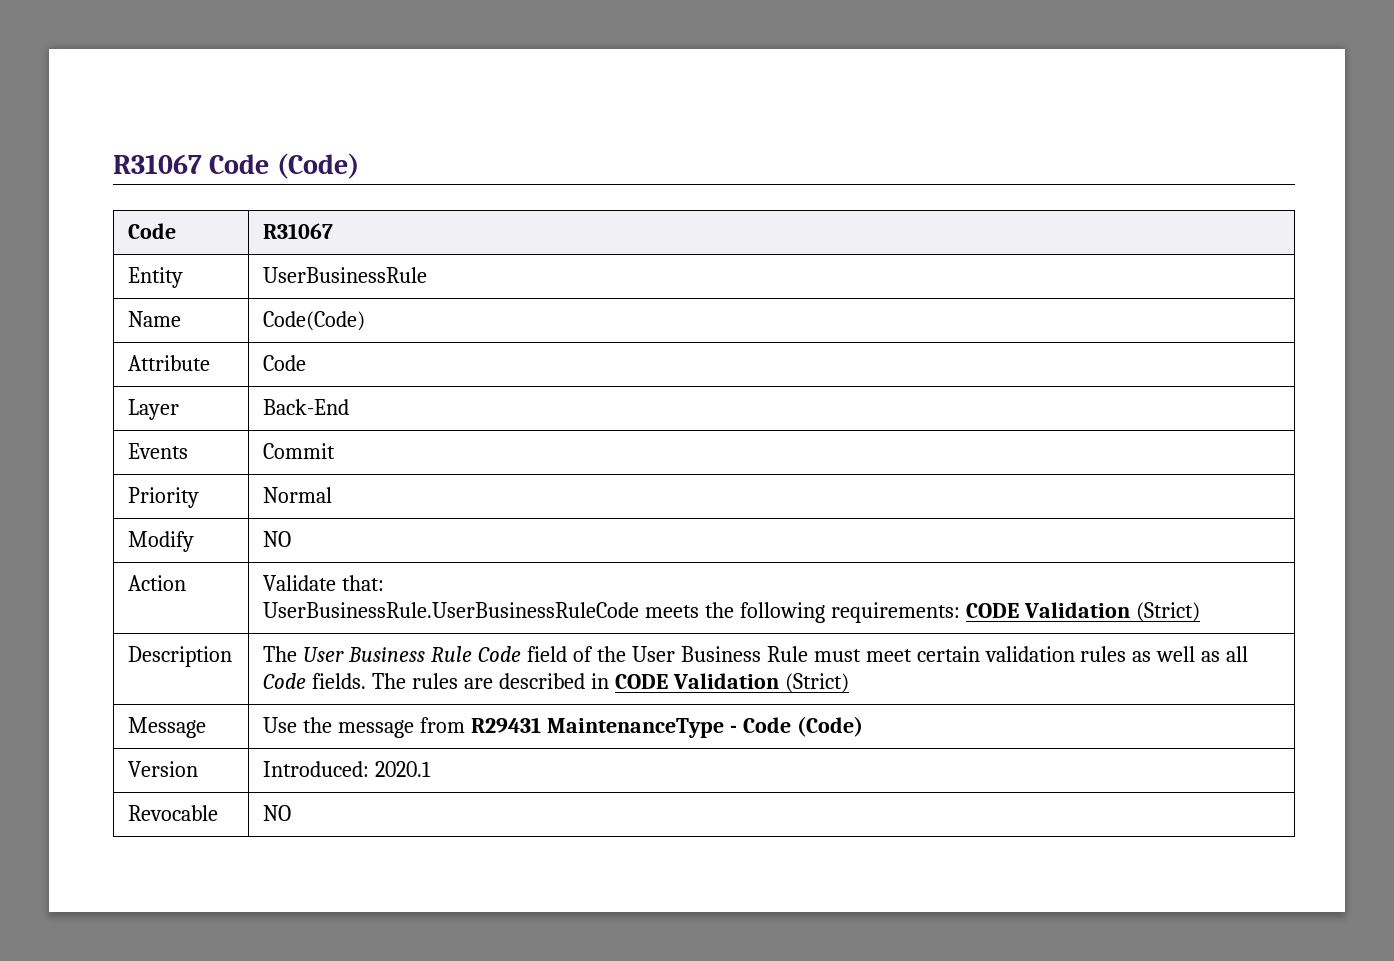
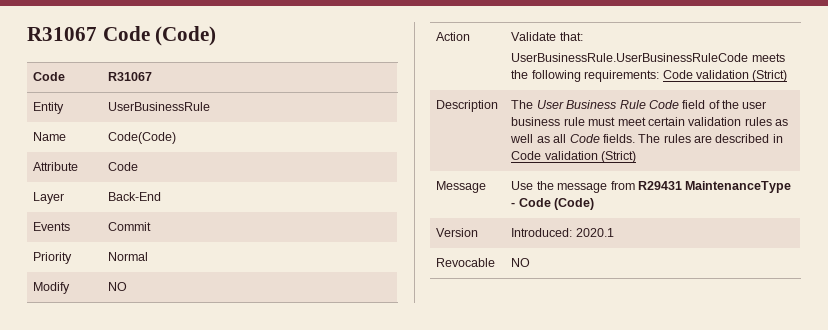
[966,602,1130,618] CODE Validation -> [662,70,749,79] Code validation
[631,646,808,662] User Business Rule -> [742,101,767,109] [511,117,585,126] user business rule
[614,673,779,689] CODE Validation -> [511,151,598,160] Code validation

